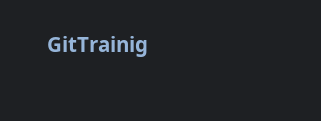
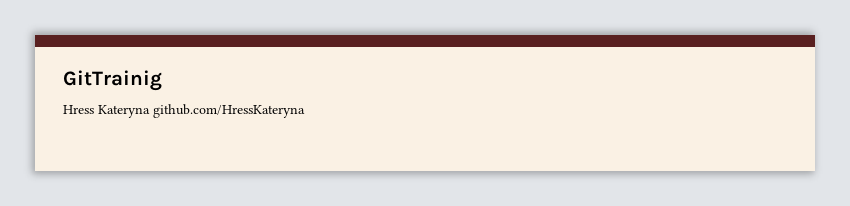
(148, 46) none -> [63,104,305,118] // Hress Kateryna github.com/HressKateryna

